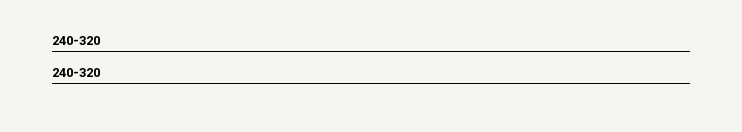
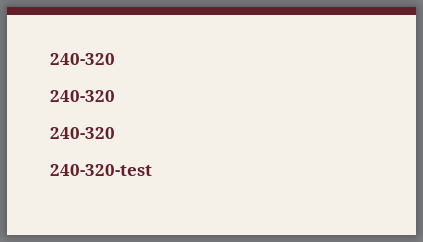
[52,36,100,45] [52,68,100,77] 240-320 // 240-320 -> [50,53,115,65] [50,90,115,102] [50,127,115,139] [50,164,152,176] 240-320 // 240-320 // 240-320 // 240-320-test

